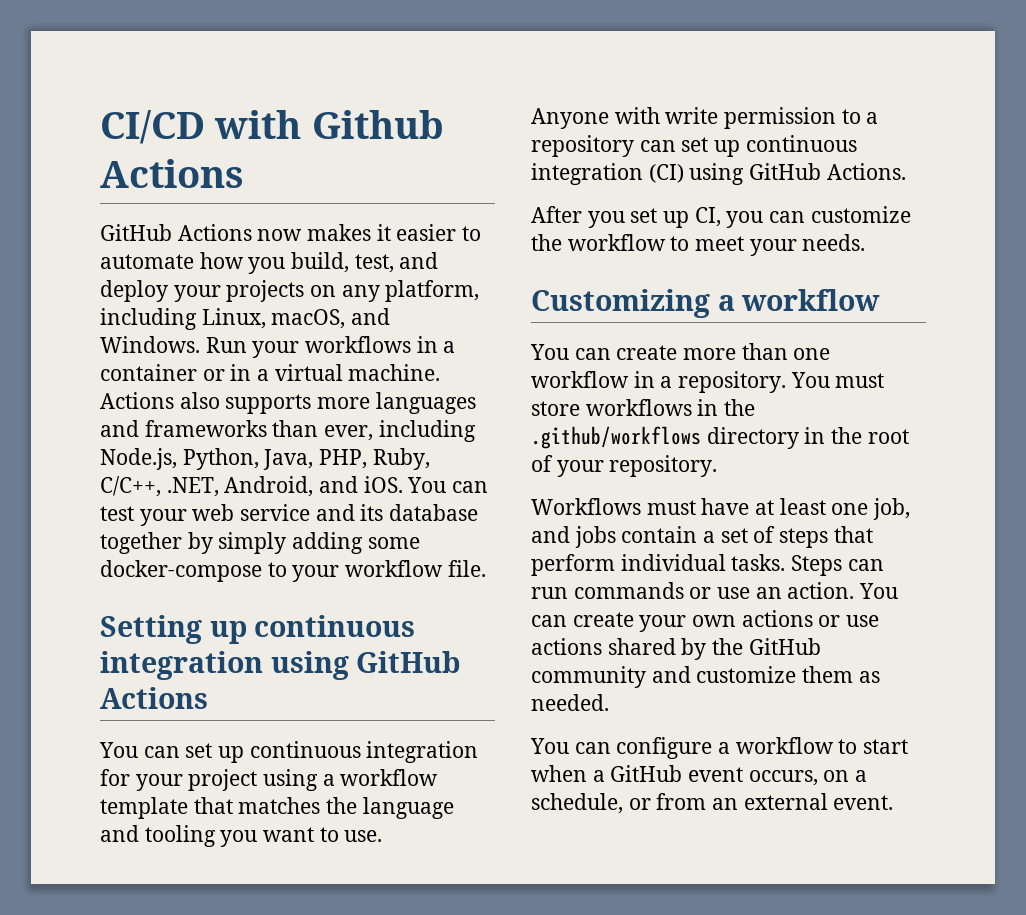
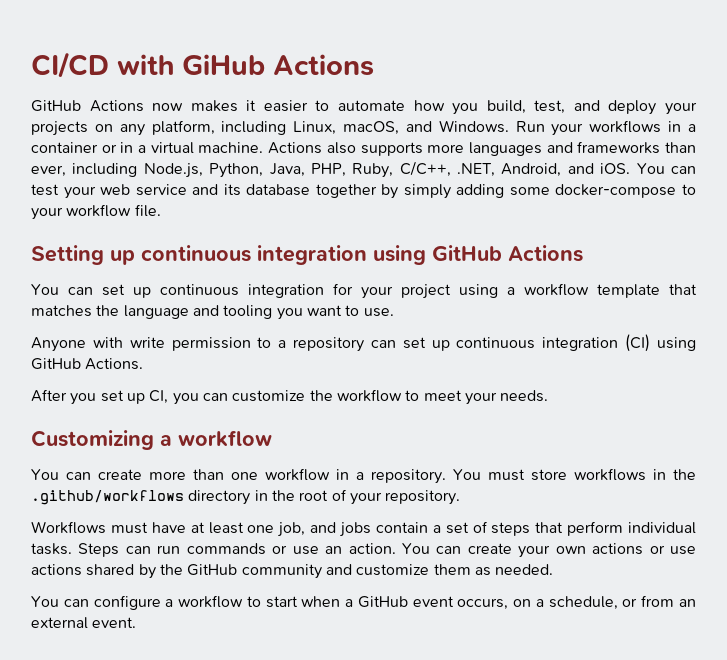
[311,110,444,139] Github -> [182,54,265,75] GiHub

